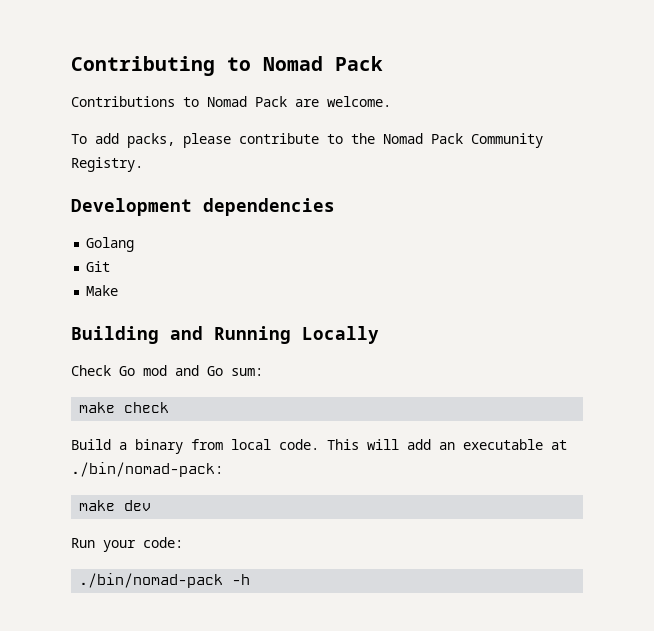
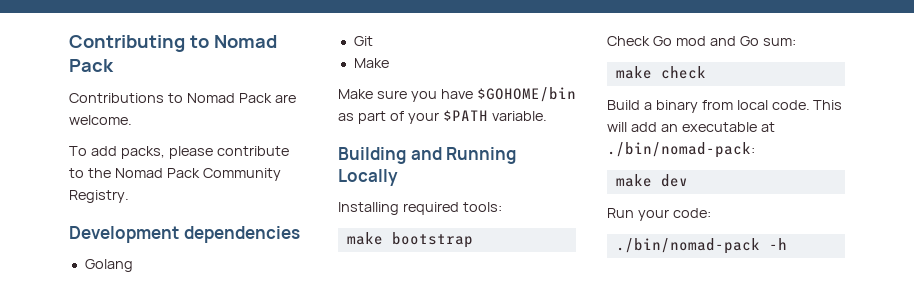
(119, 290) none -> [338,87,576,102] [338,110,547,124] // Make sure you have $GOHOME/bin as part of your $PATH variable.
(379, 335) none -> [338,202,502,215] [346,232,473,248] // Installing required tools: // make bootstrap

